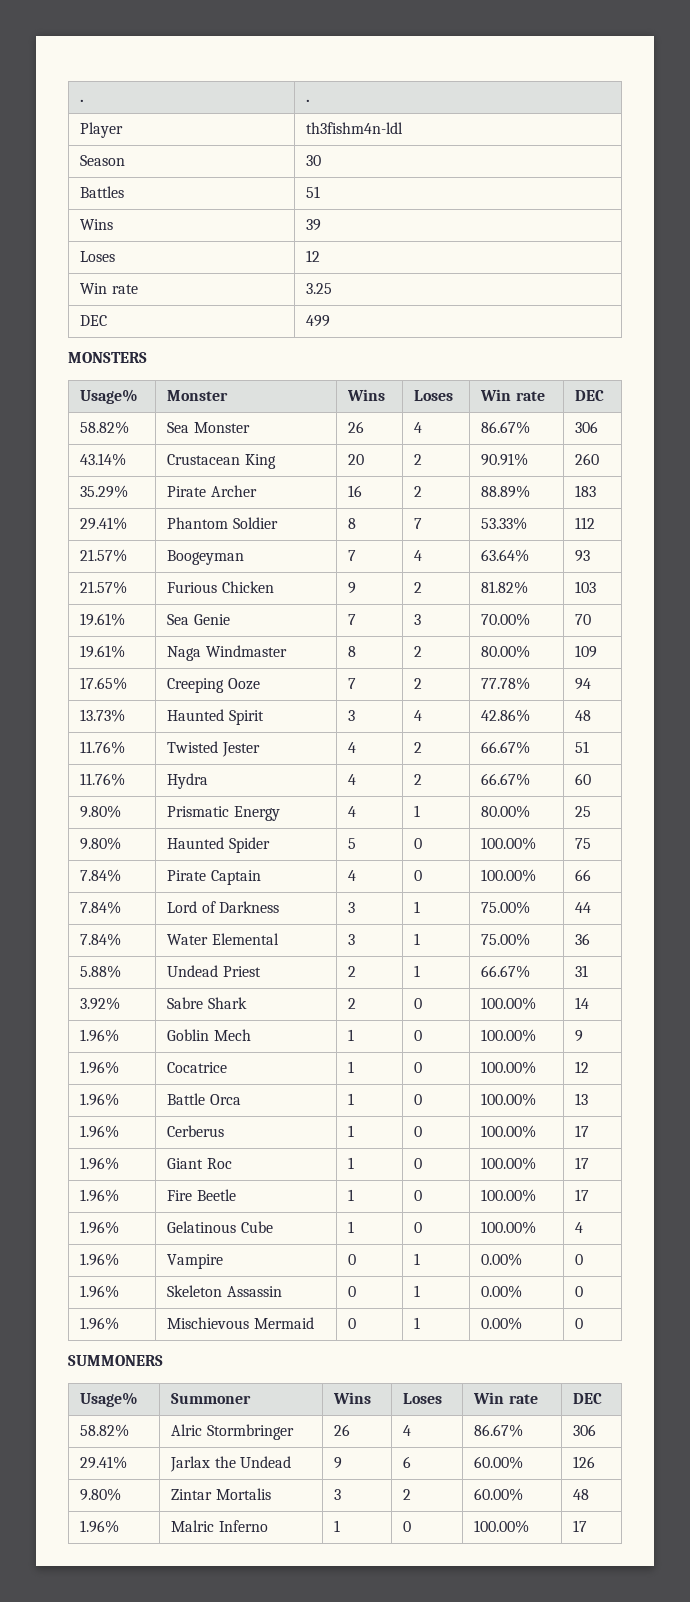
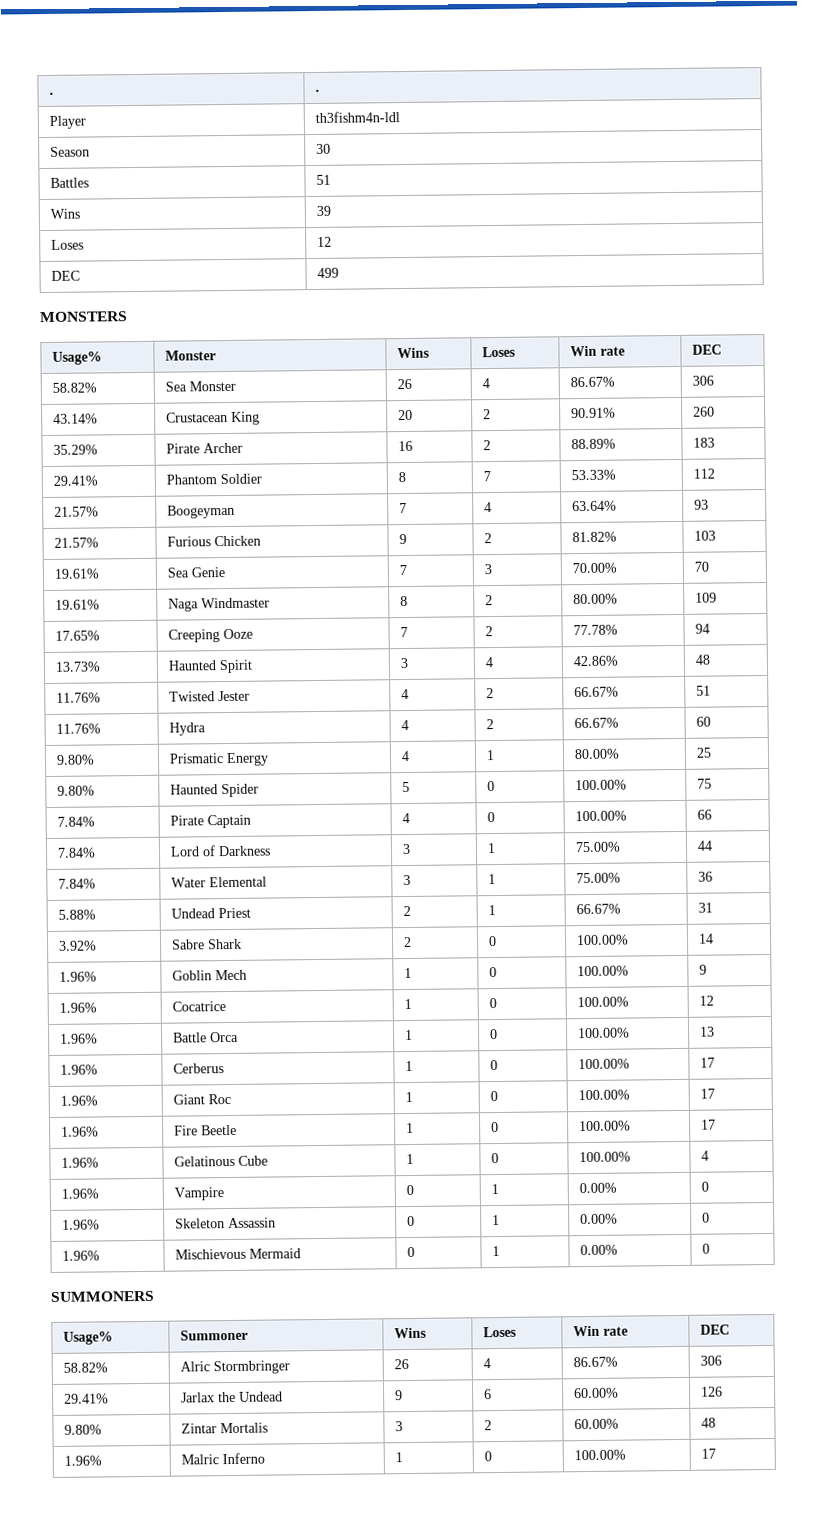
[80,283,138,294] [306,283,333,294] // Win rate | 3.25 -> (332, 241) none

